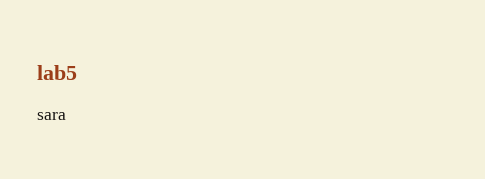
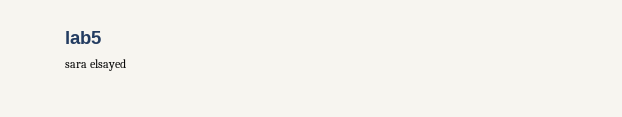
(66, 116) none -> [90,59,127,71] elsayed

